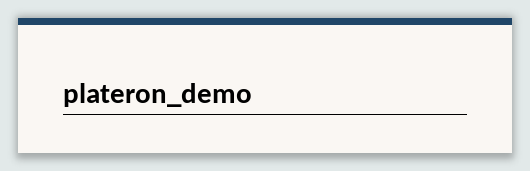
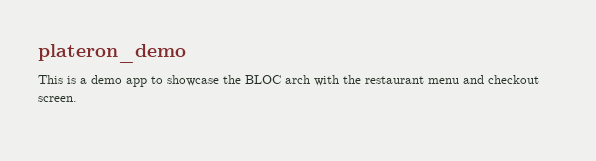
(252, 95) none -> [38,75,539,87] [38,96,77,102] // This is a demo app to showcase the BLOC arch with the restaurant menu and checkout screen.

